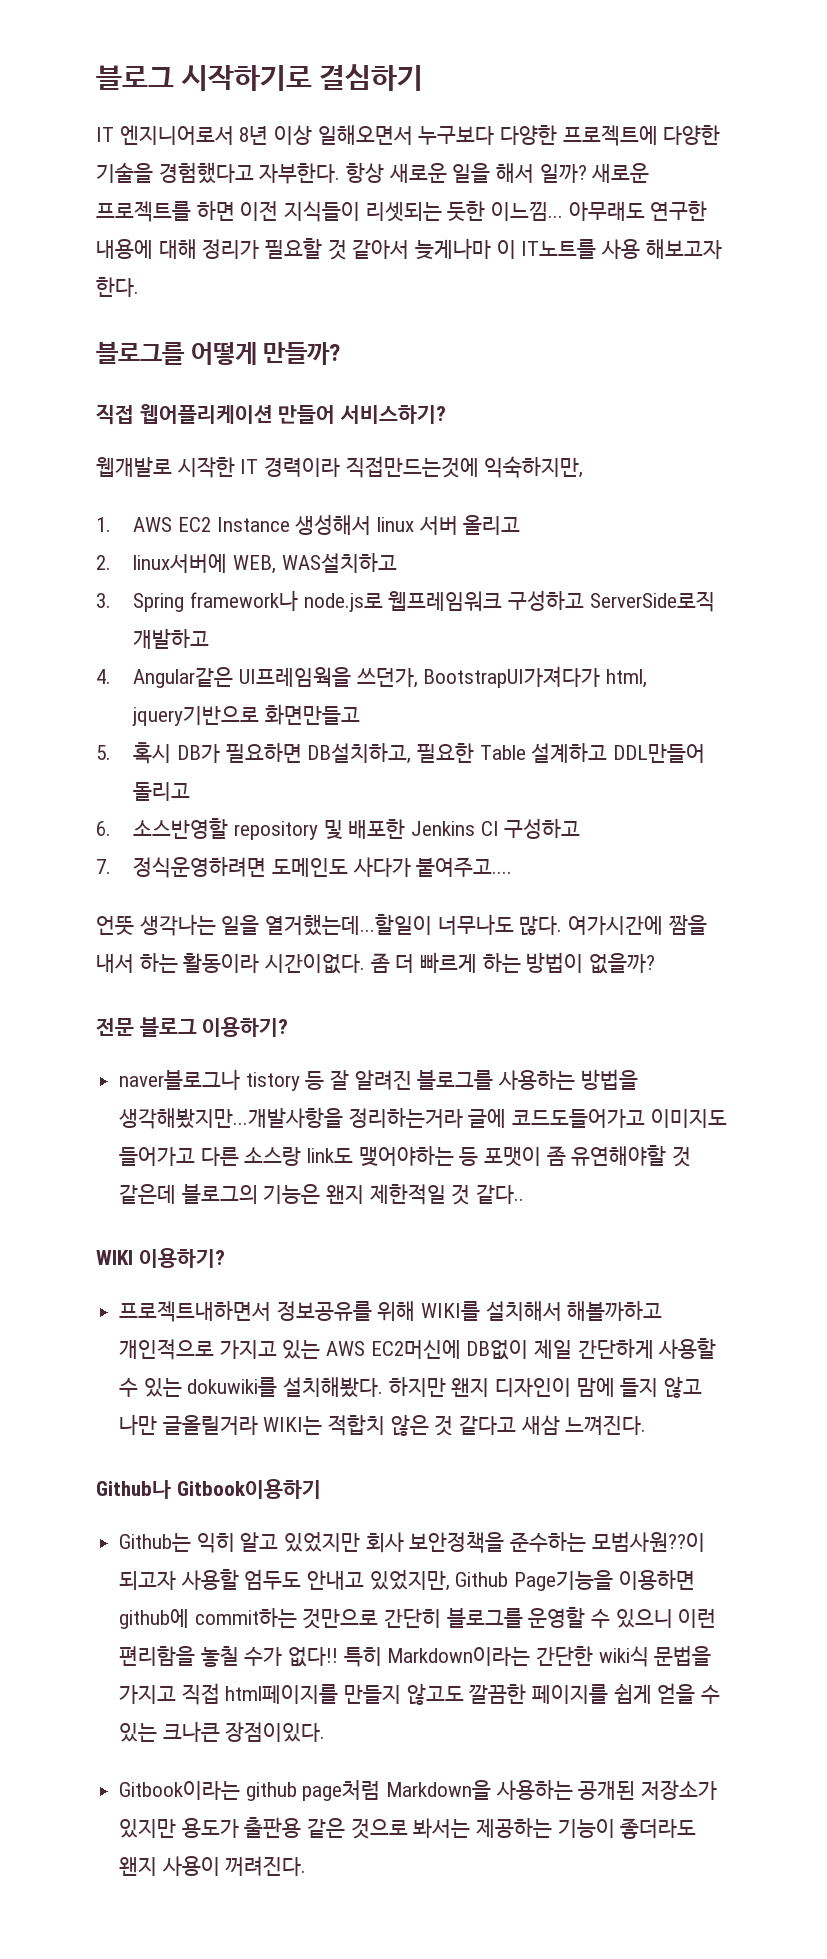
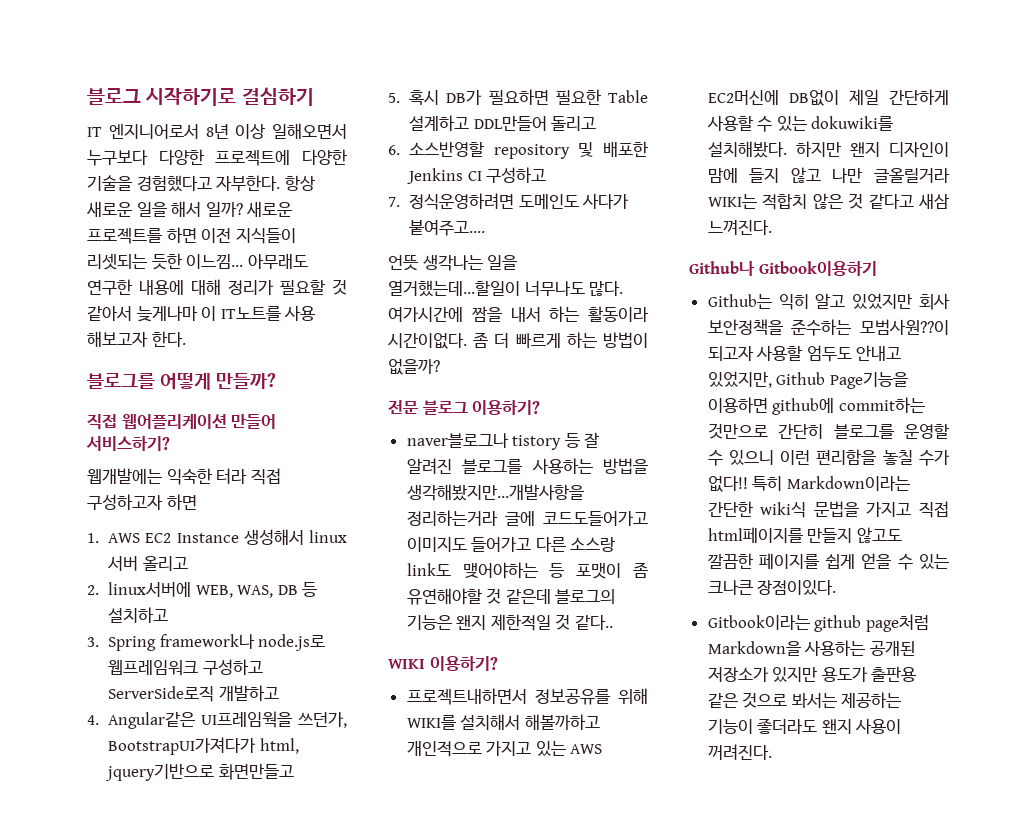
[96,456,584,478] 웹개발로 시작한 IT 경력이라 직접만드는것에 익숙하지만, -> [87,468,281,485] [87,494,197,510] 웹개발에는 익숙한 터라 직접 구성하고자 하면
[281,553,397,573] WAS설치하고 -> [237,582,318,598] [108,607,169,623] WAS, DB 등 설치하고
[307,743,412,764] DB설치하고, -> (549, 97) none

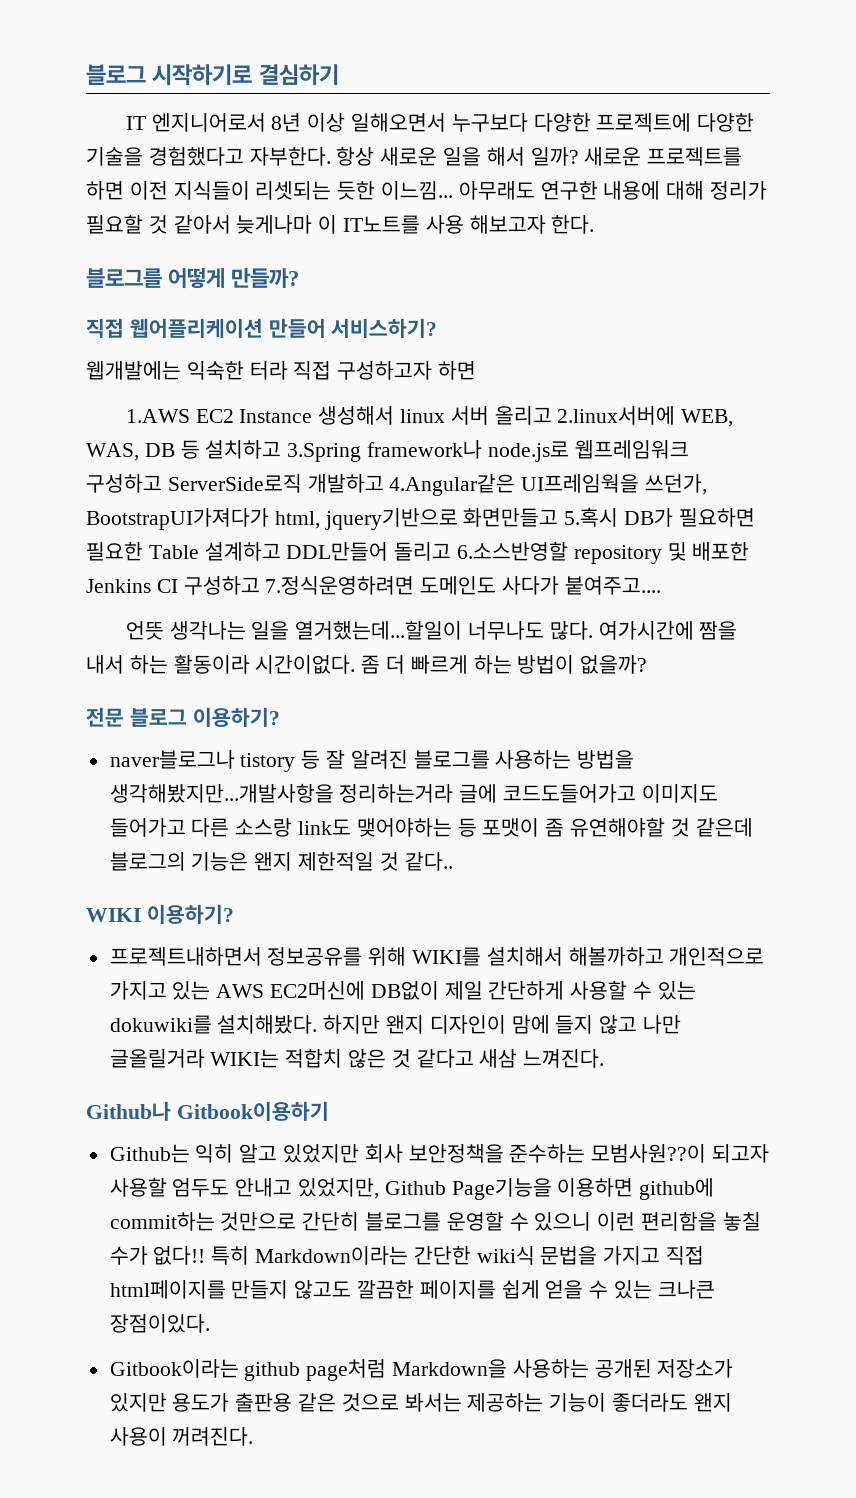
[87,533,141,543] 1. AWS -> [125,409,190,423] 1.AWS
[87,582,192,597] // 2. linux서버에 -> [557,406,676,425] 2.linux서버에
[87,636,157,651] // 3. Spring -> [287,443,362,462] 3.Spring
[87,712,196,729] // 4. Angular같은 -> [389,474,516,496] 4.Angular같은
[388,90,440,105] // 5. 혹시 -> [564,507,619,527] 5.혹시
[388,141,485,157] // 6. 소스반영할 -> [457,541,569,561] 6.소스반영할
[388,193,515,210] // 7. 정식운영하려면 -> [265,576,415,595] 7.정식운영하려면

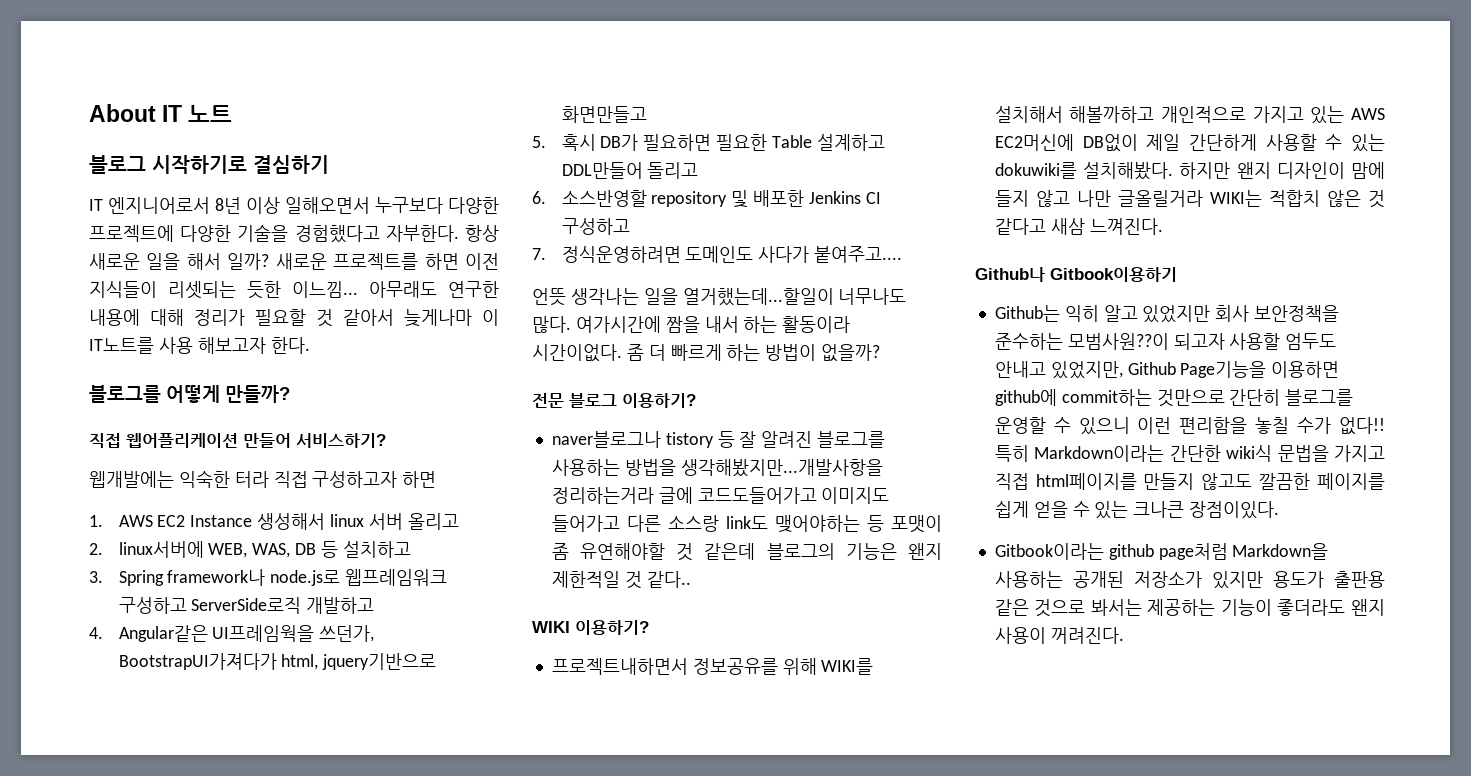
(86, 74) none -> [89,104,233,122] About IT 노트 //
[125,409,190,423] 1.AWS -> [89,515,153,527] 1. AWS
[557,406,676,425] 2.linux서버에 -> [89,541,204,558] // 2. linux서버에
[287,443,362,462] 3.Spring -> [89,570,164,586] // 3. Spring
[389,474,516,496] 4.Angular같은 -> [89,625,208,642] // 4. Angular같은
[564,507,619,527] 5.혹시 -> [532,134,596,151] // 5. 혹시
[457,541,569,561] 6.소스반영할 -> [532,190,647,207] // 6. 소스반영할
[265,576,415,595] 7.정식운영하려면 -> [532,246,681,263] // 7. 정식운영하려면

